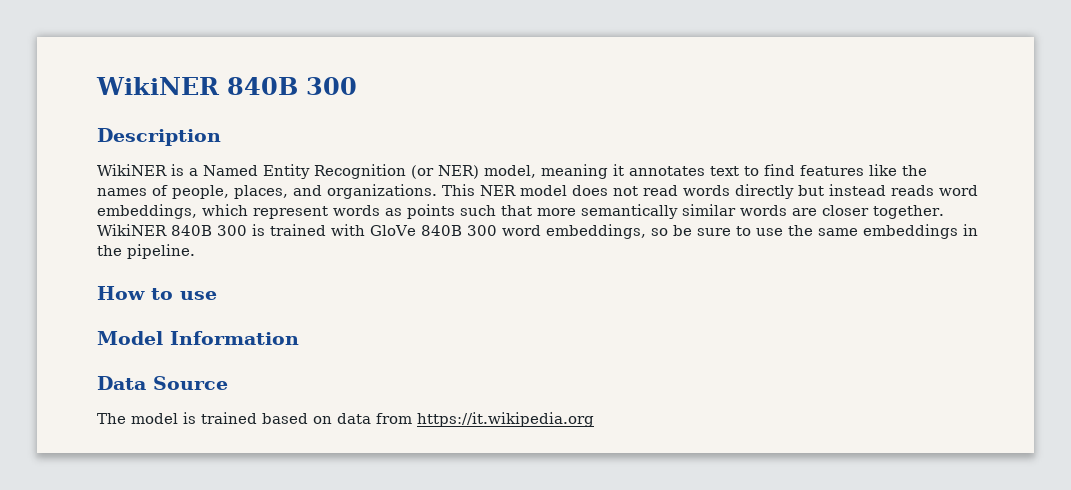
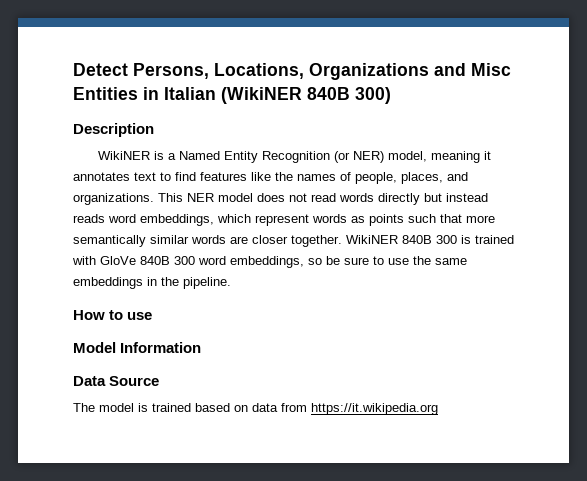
[96,77,357,95] WikiNER 840B 300 -> [73,63,511,80] [73,87,391,104] Detect Persons, Locations, Organizations and Misc Entities in Italian (WikiNER 840B 300)

